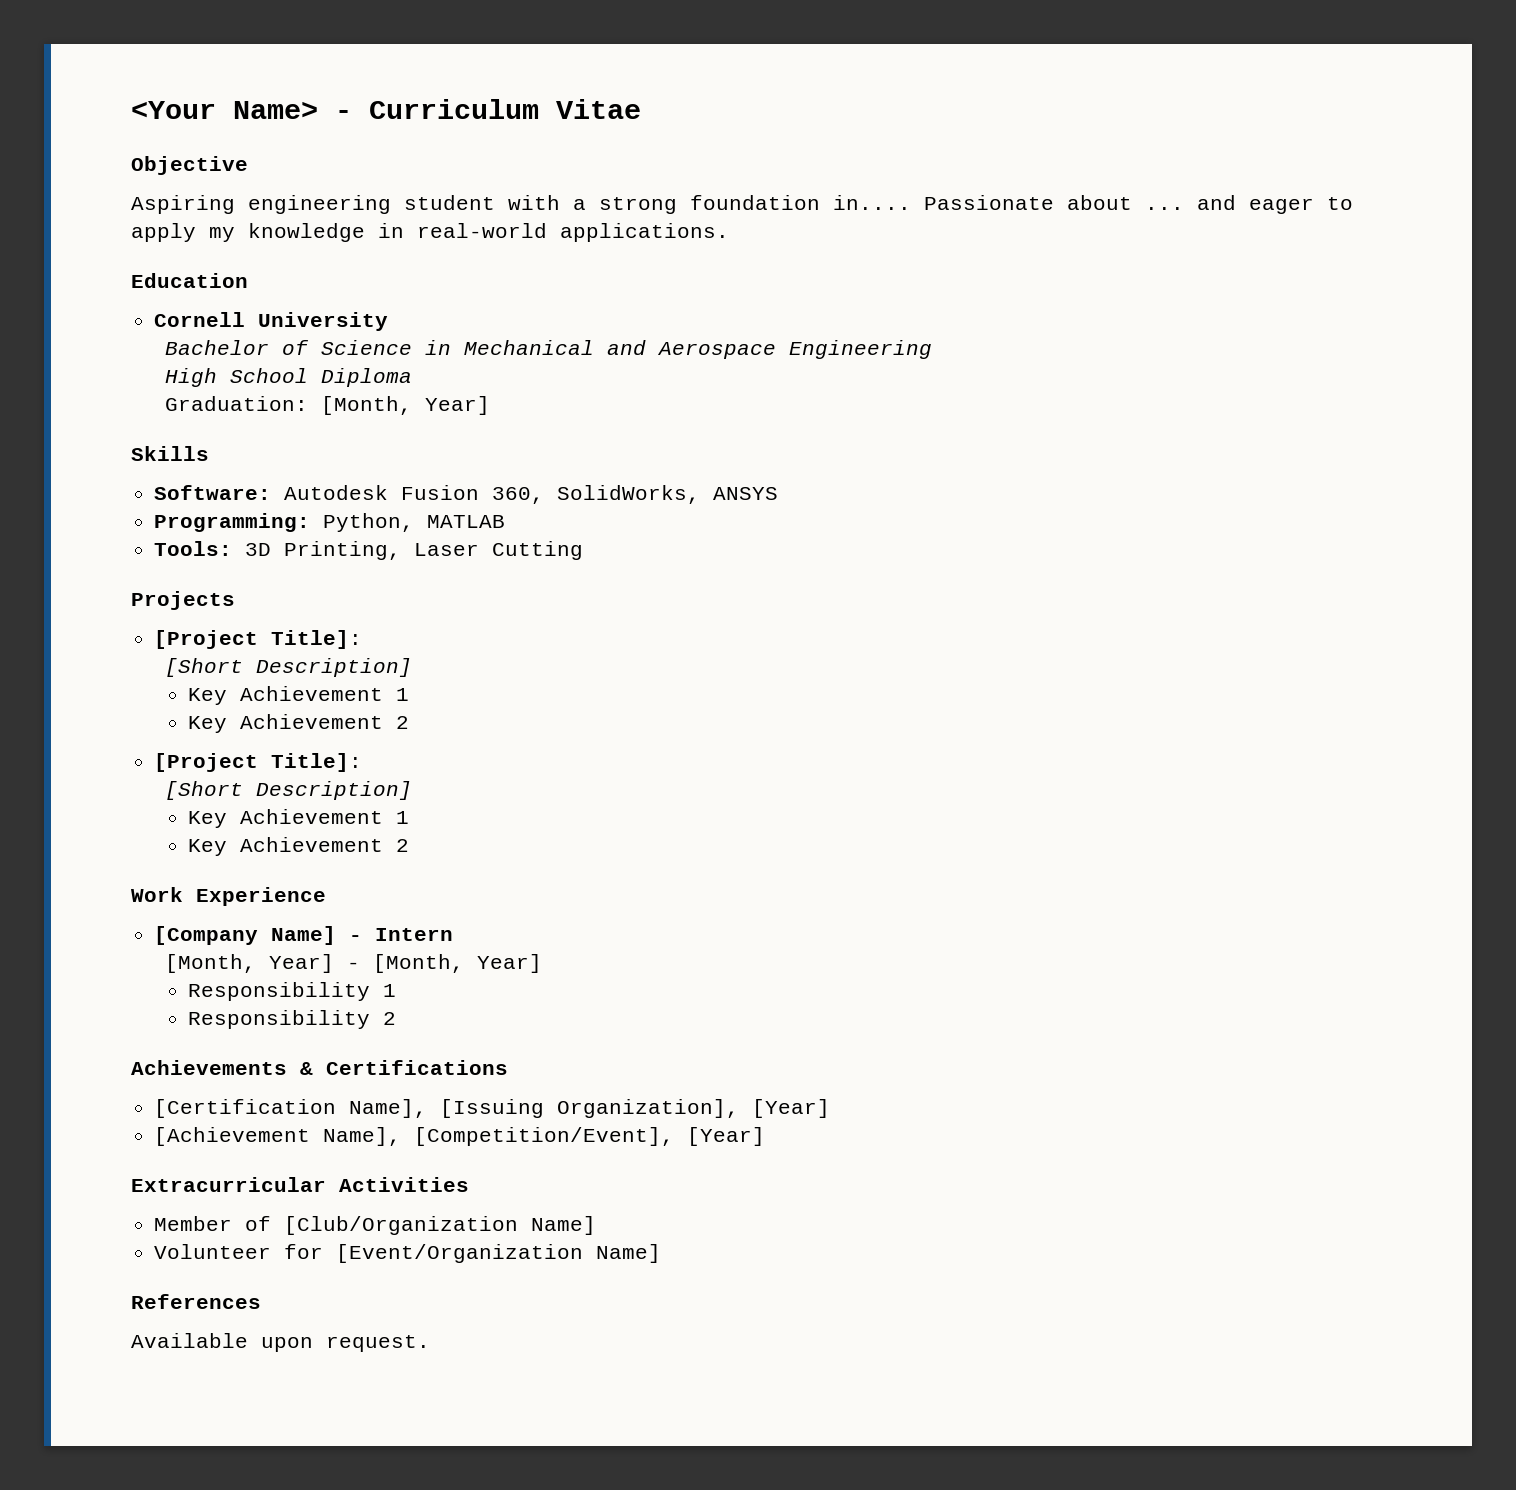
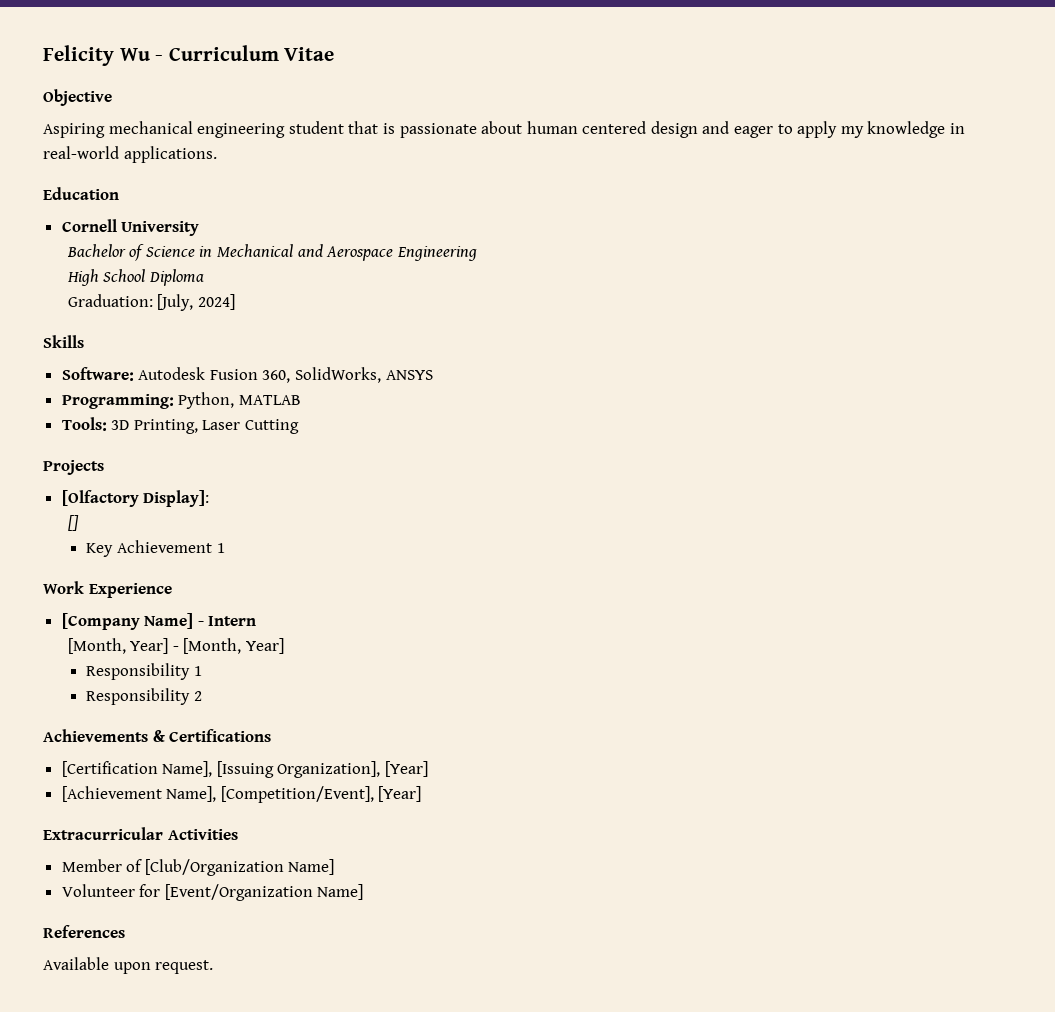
[131,101,318,119] <Your Name> -> [43,45,150,66] Felicity Wu
(235, 204) none -> [108,121,193,134] mechanical
[508,195,1184,214] with a strong foundation in.... Passionate about ... -> [348,121,698,138] that is passionate about human centered design
[320,396,490,415] [Month, Year] -> [157,294,235,311] [July, 2024]
[154,630,363,649] [164,658,412,677] [188,686,410,705] [188,714,410,733] [154,753,363,772] [164,781,412,800] [188,809,410,828] [188,837,410,856] [Project Title]: // [Short Description] // Key Achievement 1 // Key Achievement 2 // [Project Title]: // [Short Description] // Key Achievement 1 // Key Achievement 2 -> [61,490,210,507] [67,515,79,531] [86,540,225,557] [Olfactory Display]: // [] // Key Achievement 1

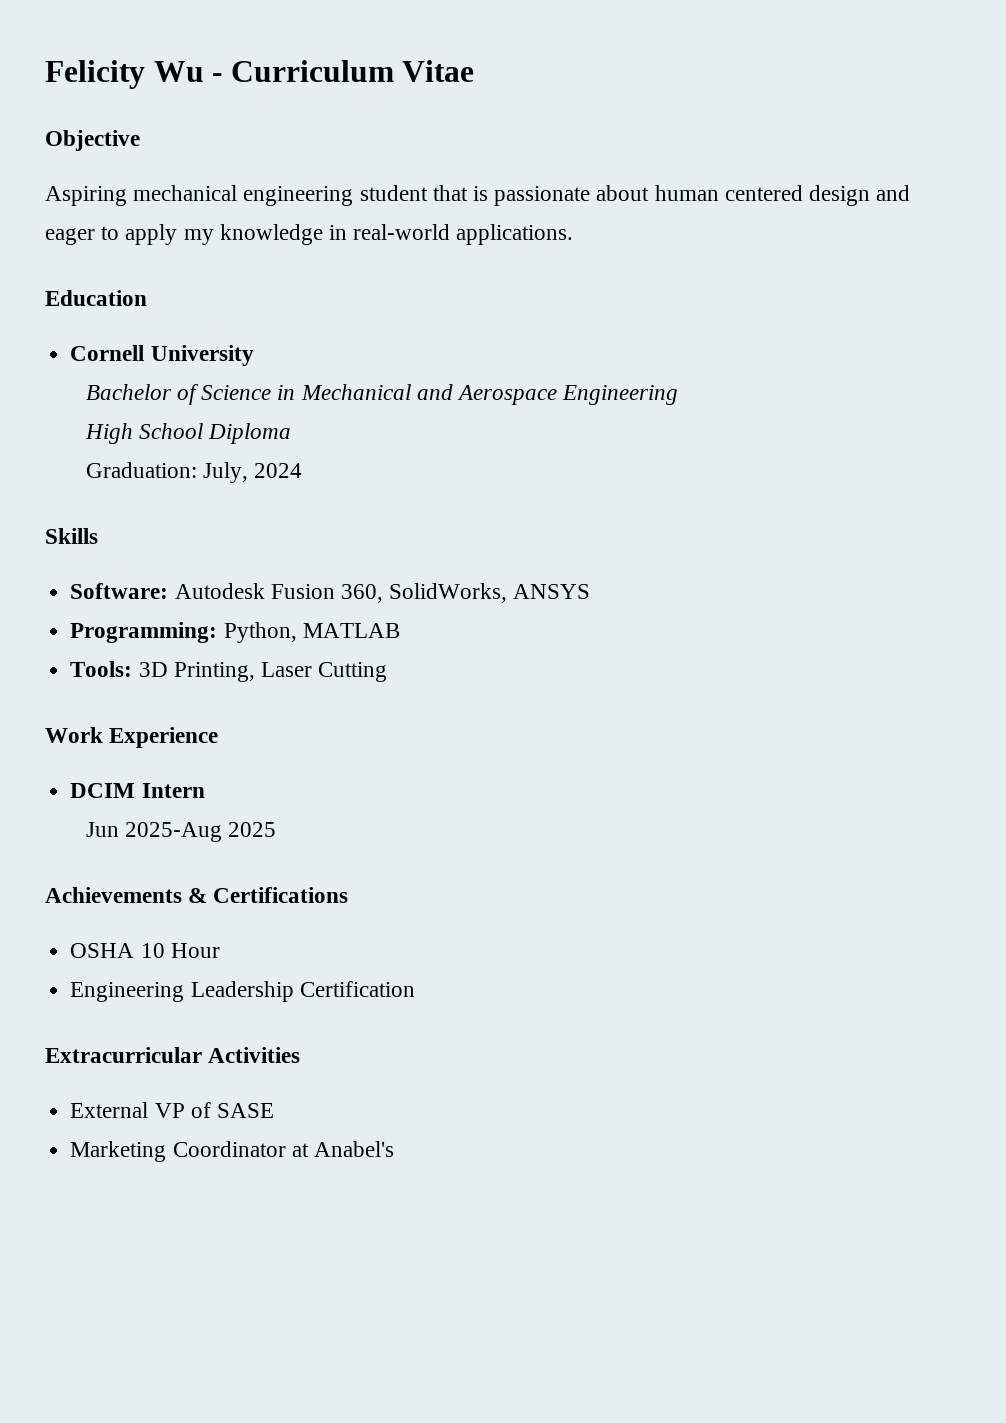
[157,294,235,311] [July, 2024] -> [202,462,303,483] July, 2024
[43,460,104,475] [61,490,210,507] [67,515,79,531] [86,540,225,557] [43,581,172,598] [61,613,257,630] [67,638,284,654] [86,663,202,680] [86,688,202,705] [43,729,272,742] [61,761,429,778] [61,786,422,803] [43,827,238,840] [61,859,335,876] [61,884,364,901] [43,925,125,938] [43,957,214,974] Projects // [Olfactory Display]: // [] // Key Achievement 1 // Work Experience // [Company Name] - Intern // [Month, Year] - [Month, Year] // Responsibility 1 // Responsibility 2 // Achievements & Certifications // [Certification Name], [Issuing Organization], [Year] // [Achievement Name], [Competition/Event], [Year] // Extracurricular Activities // Member of [Club/Organization Name] // Volunteer for [Event/Organization Name] // References // Available upon request. -> [45,727,219,748] [70,783,205,798] [85,822,277,842] [45,887,349,903] [70,943,220,958] [70,981,415,1002] [45,1047,301,1063] [70,1102,274,1118] [70,1141,394,1162] Work Experience // DCIM Intern // Jun 2025-Aug 2025 // Achievements & Certifications // OSHA 10 Hour // Engineering Leadership Certification // Extracurricular Activities // External VP of SASE // Marketing Coordinator at Anabel's

